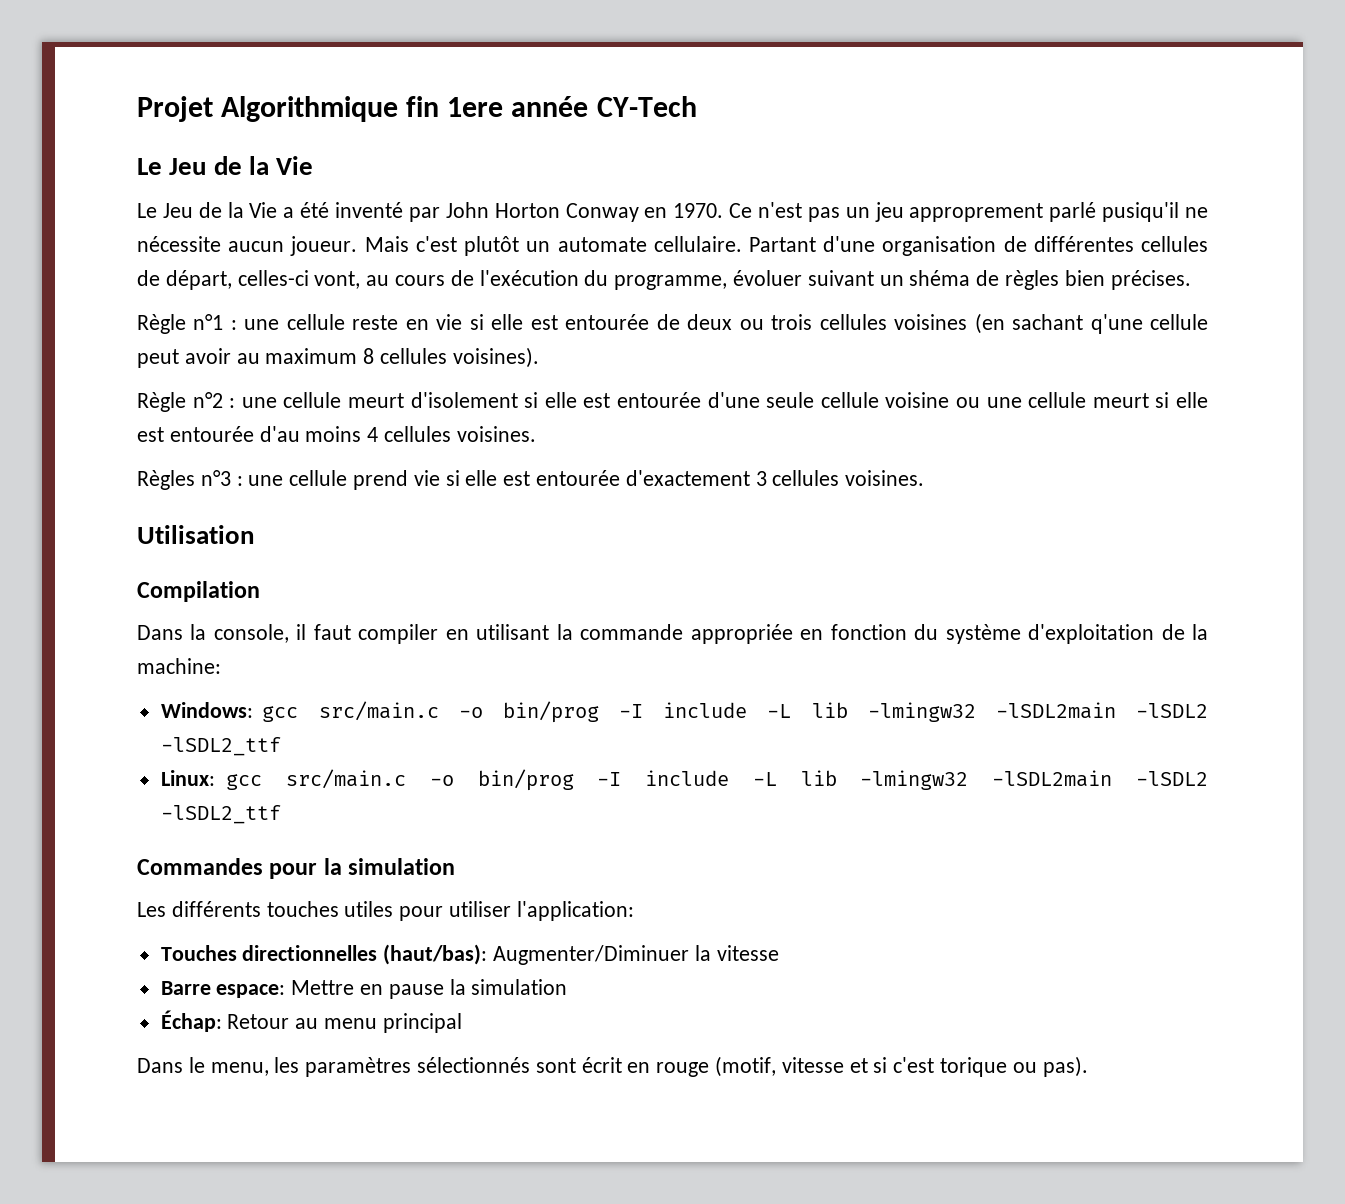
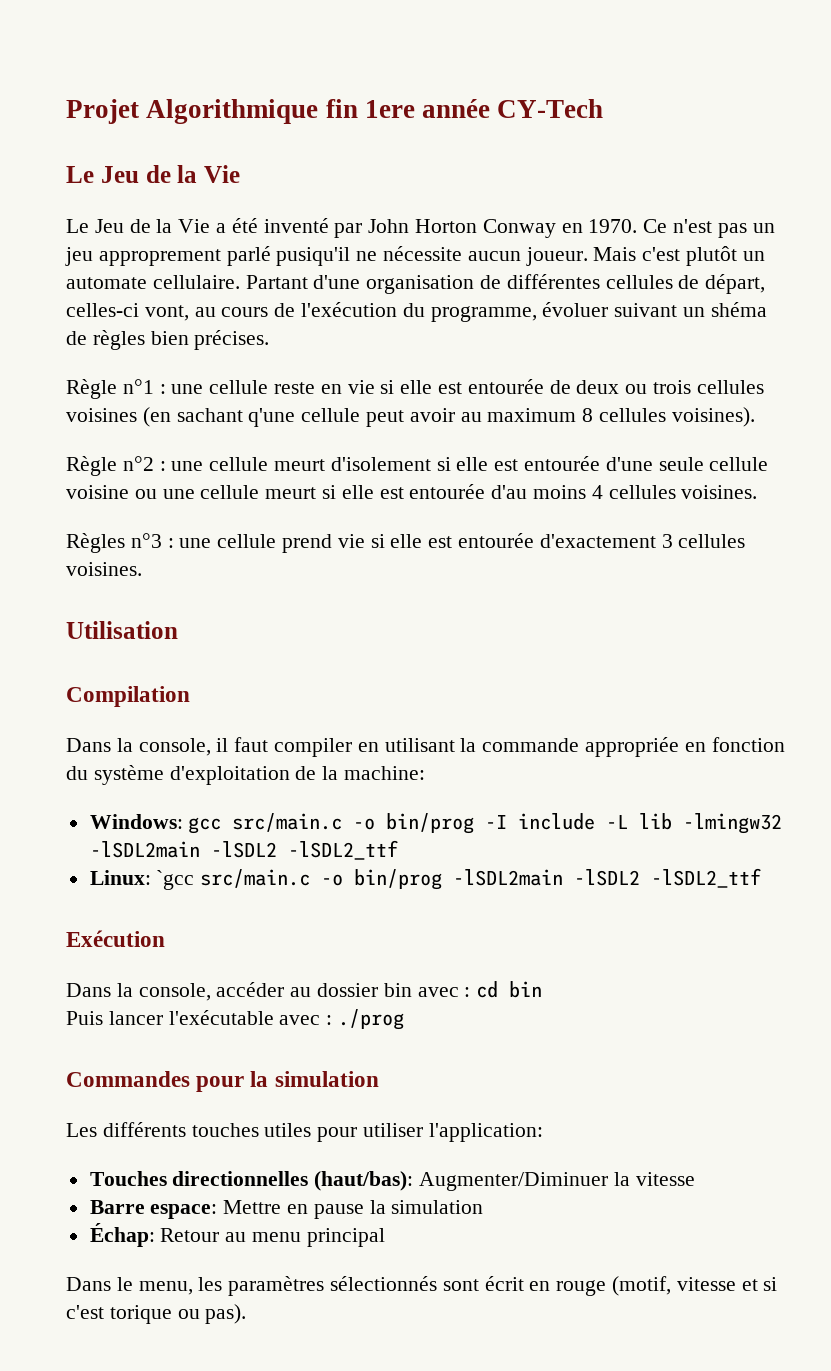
[226,769,1209,791] [160,805,281,824] gcc src/main.c -o bin/prog -I include -L lib -lmingw32 -lSDL2main -lSDL2 -lSDL2_ttf -> [156,868,762,890] [66,930,165,947] [66,981,543,1001] [66,1009,405,1030] `gcc src/main.c -o bin/prog -lSDL2main -lSDL2 -lSDL2_ttf // Exécution // Dans la console, accéder au dossier bin avec : cd bin // Puis lancer l'exécutable avec : ./prog

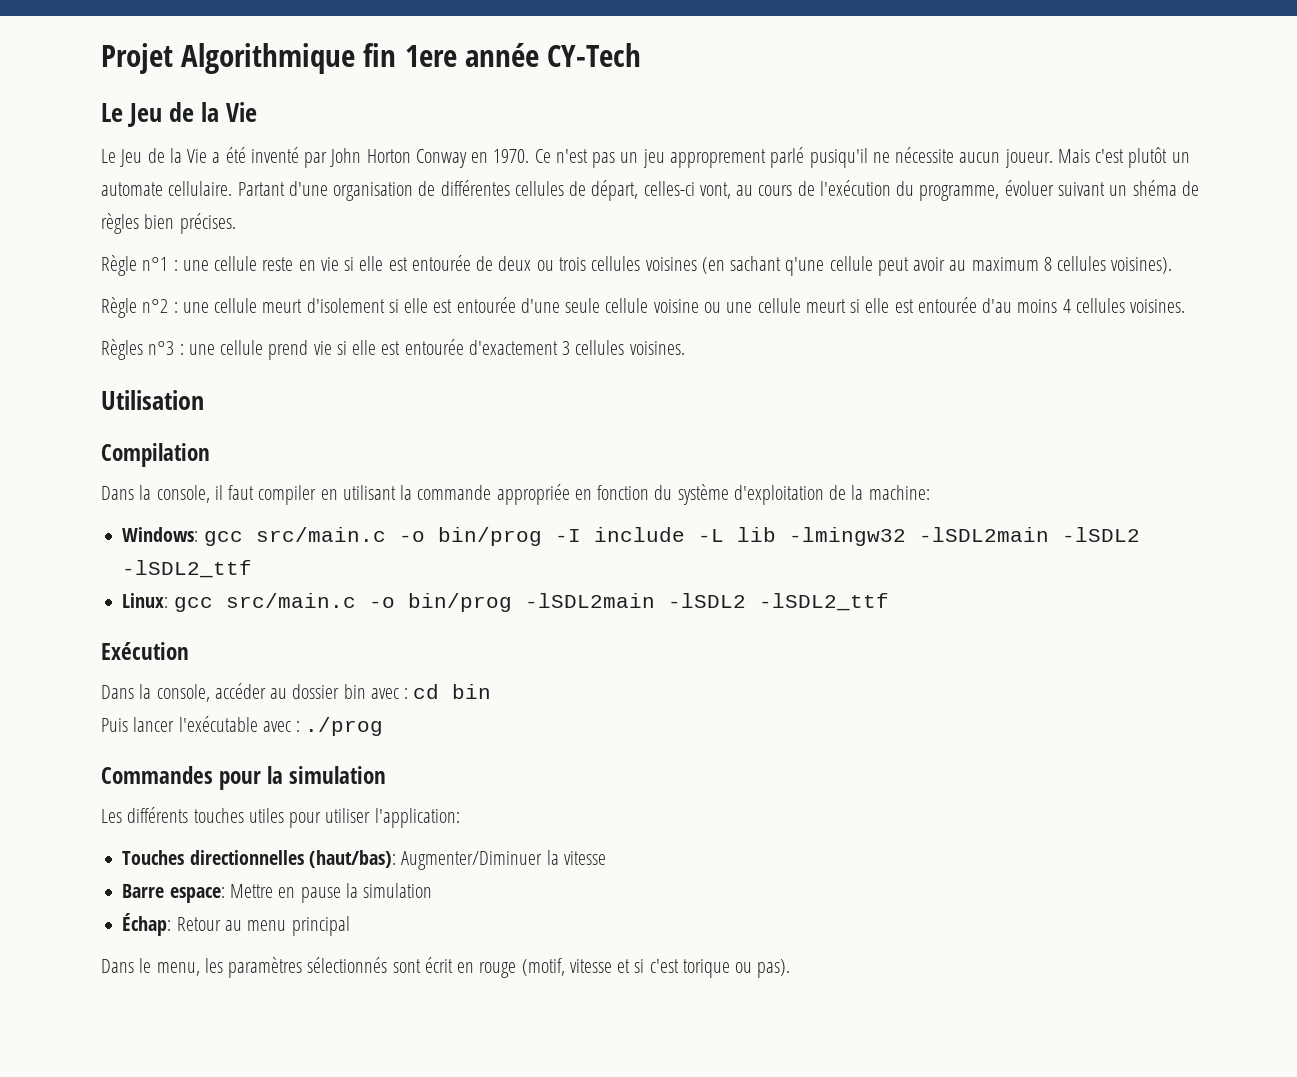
[156,870,195,890] `gcc -> [173,597,213,612] gcc

